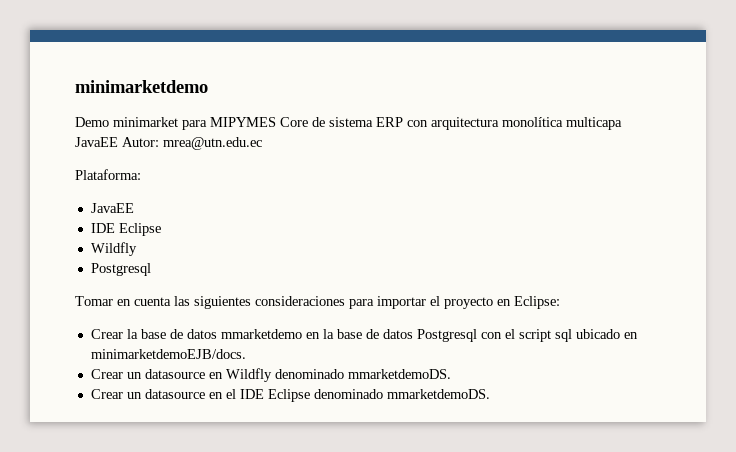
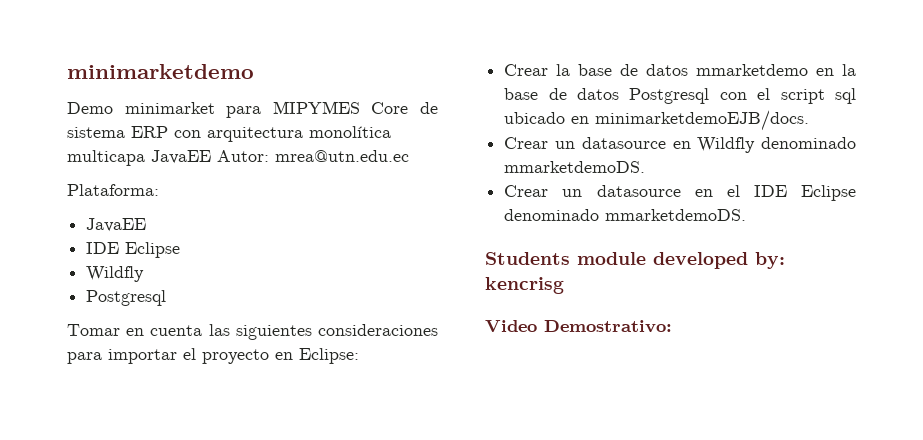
(490, 394) none -> [485,252,785,269] [485,277,564,294] [485,320,672,333] // Students module developed by: kencrisg // Video Demostrativo:

